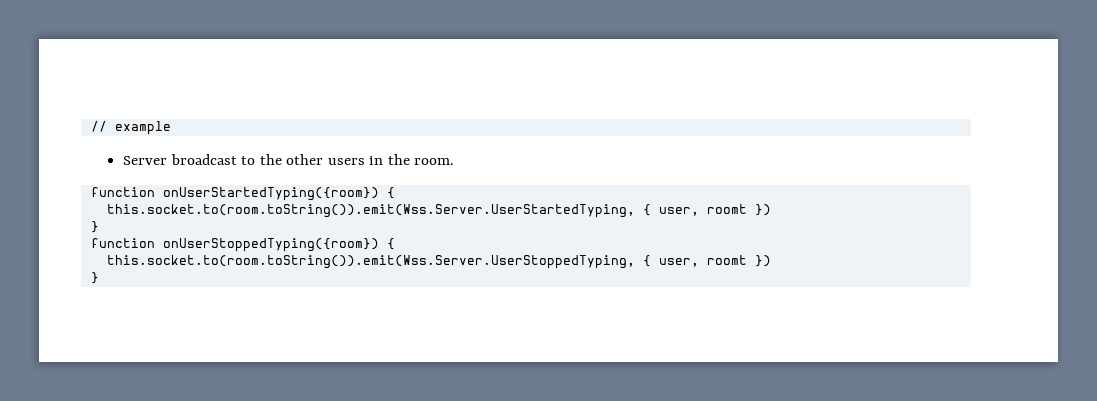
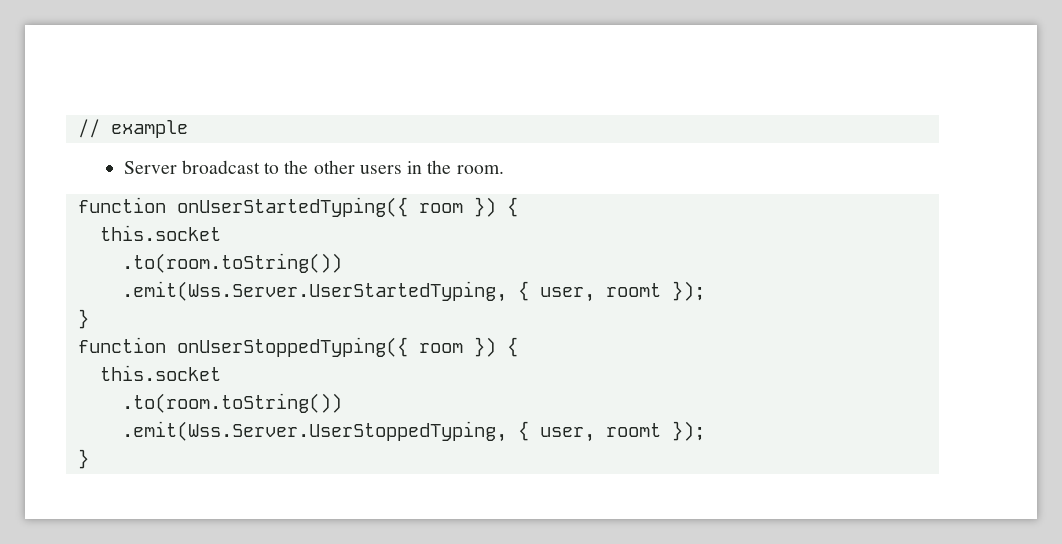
[162,187,395,201] [106,204,771,218] onUserStartedTyping({room}) { // this.socket.to(room.toString()).emit(Wss.Server.UserStartedTyping, { user, roomt }) -> [176,197,518,217] [99,225,221,241] [121,253,342,273] [121,281,705,302] onUserStartedTyping({ room }) { // this.socket // .to(room.toString()) // .emit(Wss.Server.UserStartedTyping, { user, roomt });
[162,238,395,252] [106,255,771,269] onUserStoppedTyping({room}) { // this.socket.to(room.toString()).emit(Wss.Server.UserStoppedTyping, { user, roomt }) -> [176,337,518,357] [99,365,221,381] [121,393,342,413] [121,421,705,442] onUserStoppedTyping({ room }) { // this.socket // .to(room.toString()) // .emit(Wss.Server.UserStoppedTyping, { user, roomt });

